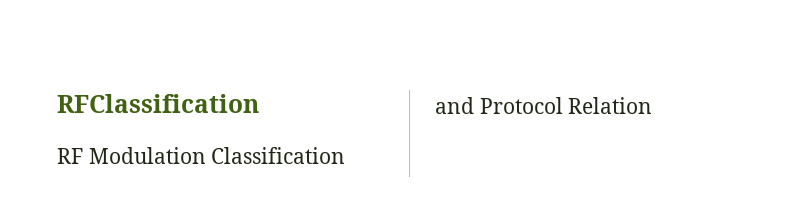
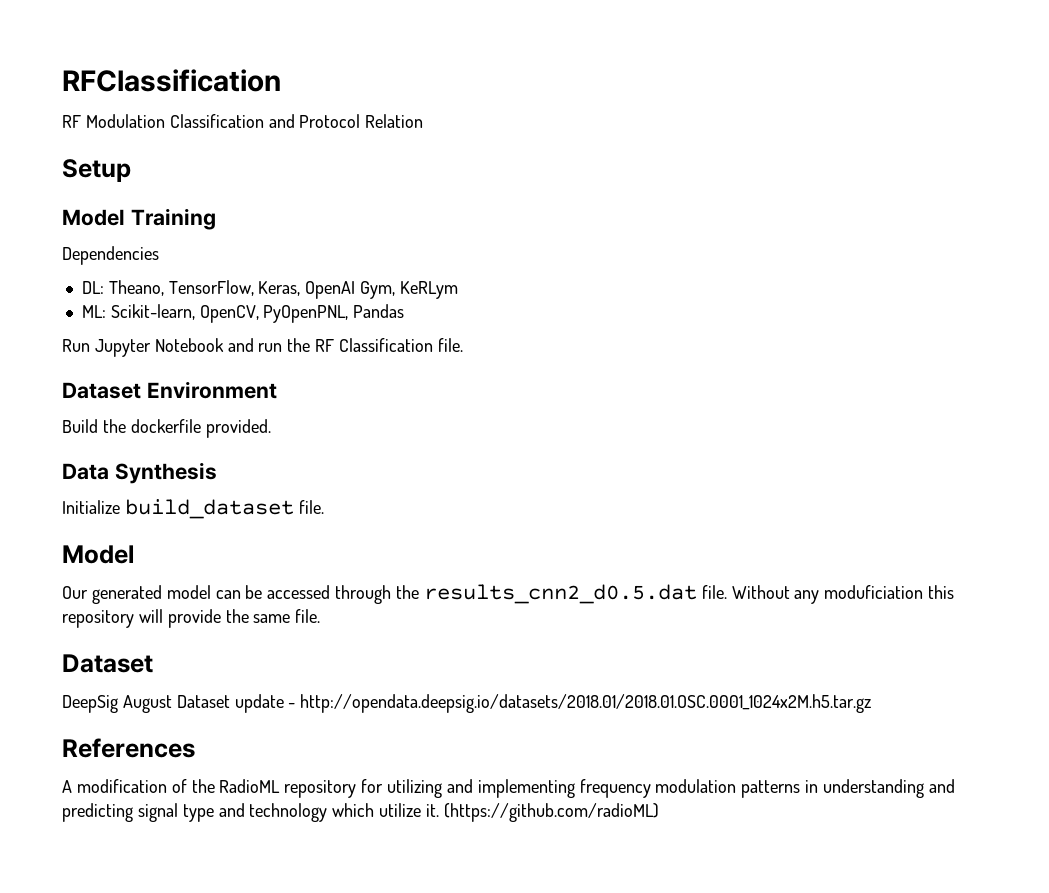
(653, 105) none -> [62,159,131,182] [62,208,216,230] [62,246,159,265] [81,280,458,299] [81,304,405,323] [62,338,463,357] [62,381,277,399] [62,419,271,438] [62,462,217,484] [62,499,324,519] [62,545,134,564] [62,584,955,604] [62,609,321,628] [62,654,153,673] [62,694,872,713] [62,738,195,758] [62,779,955,798] [62,803,659,822] // Setup // Model Training // Dependencies // DL: Theano, TensorFlow, Keras, OpenAI Gym, KeRLym // ML: Scikit-learn, OpenCV, PyOpenPNL, Pandas // Run Jupyter Notebook and run the RF Classification file. // Dataset Environment // Build the dockerfile provided. // Data Synthesis // Initialize build_dataset file. // Model // Our generated model can be accessed through the results_cnn2_d0.5.dat file. Without any moduficiation this repository will provide the same file. // Dataset // DeepSig August Dataset update - http://opendata.deepsig.io/datasets/2018.01/2018.01.OSC.0001_1024x2M.h5.tar.gz // References // A modification of the RadioML repository for utilizing and implementing frequency modulation patterns in understanding and predicting signal type and technology which utilize it. (https://github.com/radioML)

